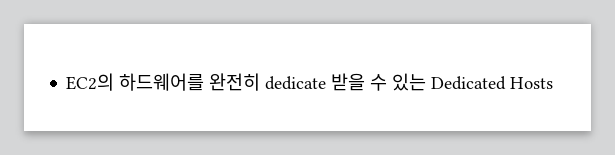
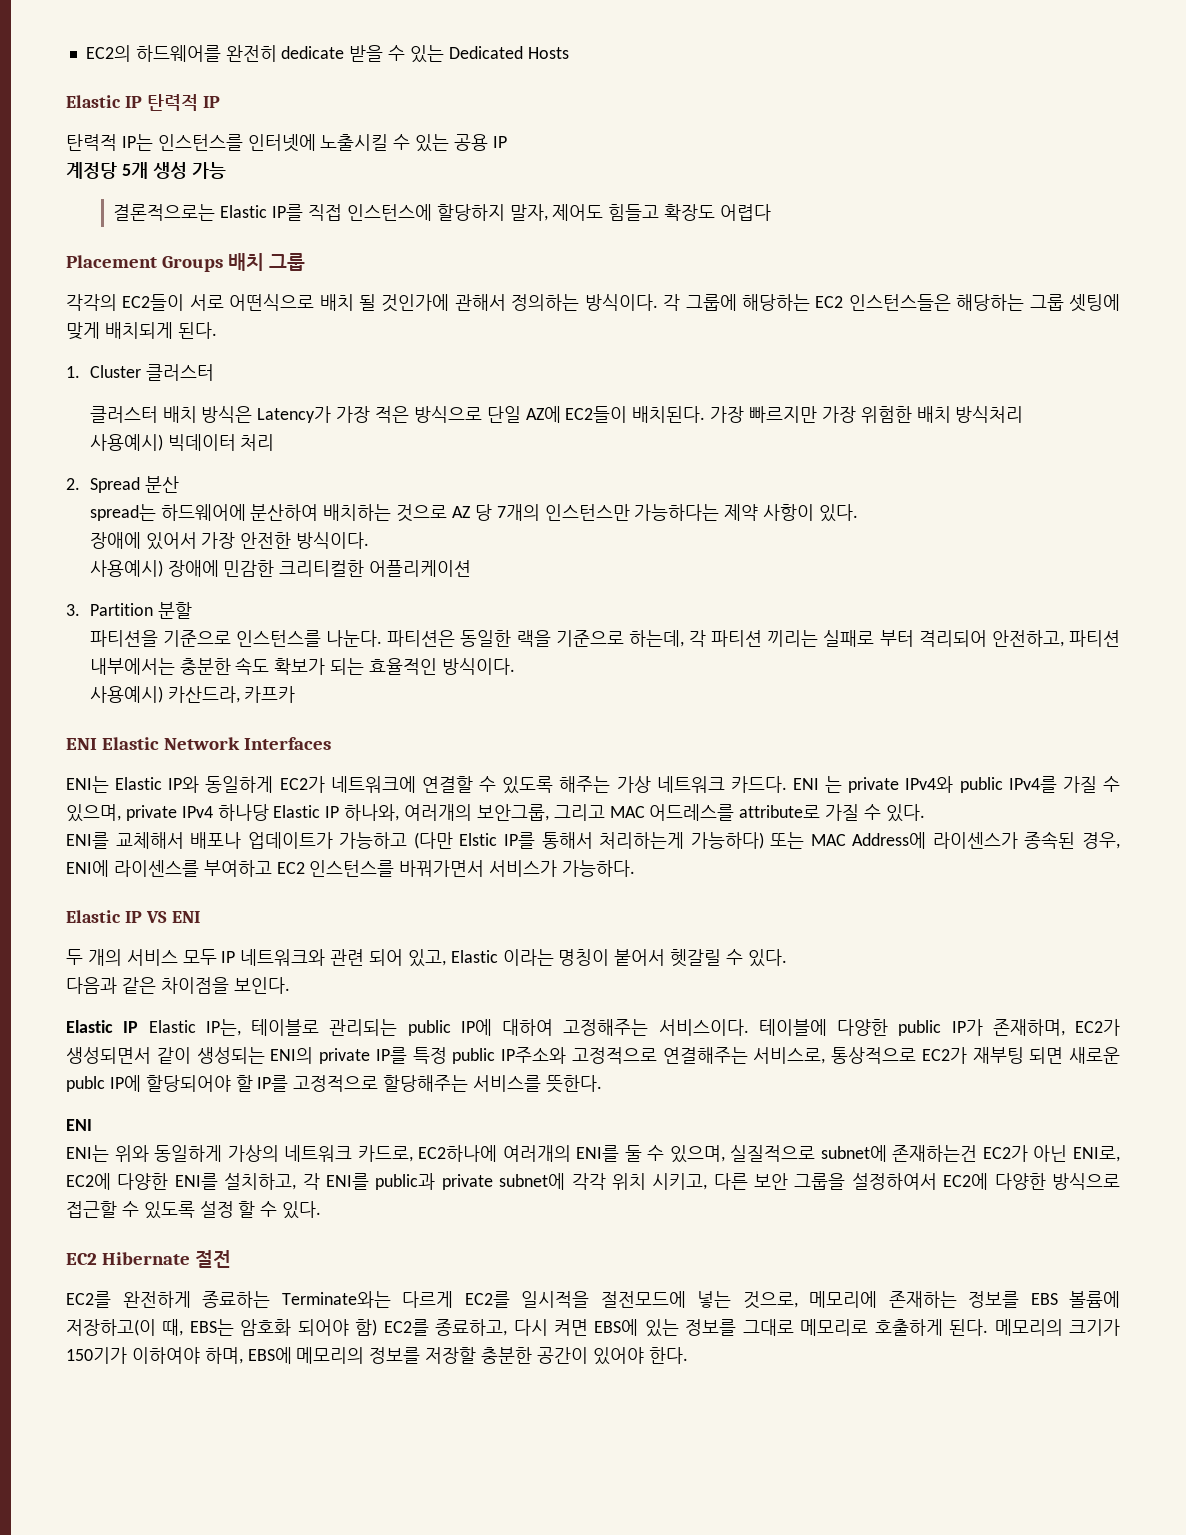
(554, 83) none -> [66,94,220,111] [66,134,507,152] [66,162,226,179] [113,204,772,221] [66,253,306,272] [66,294,1120,312] [66,322,217,340] [66,364,214,381] [89,406,1024,423] [89,434,275,451] [66,476,179,493] [89,504,859,522] [89,532,370,550] [89,560,472,577] [66,602,192,619] [89,630,1121,647] [89,657,515,675] [89,686,296,703] [66,737,332,750] [66,776,1120,794] [66,804,925,822] [66,831,1120,849] [66,860,636,877] [66,910,200,923] [66,949,787,967] [66,977,290,994] [66,1019,1120,1036] [66,1047,1120,1064] [66,1075,602,1093] [66,1119,92,1131] [66,1145,1120,1163] [66,1173,1121,1190] [66,1201,322,1219] [66,1250,232,1268] [66,1291,1120,1309] [66,1319,1121,1337] [66,1347,688,1365] // Elastic IP 탄력적 IP // 탄력적 IP는 인스턴스를 인터넷에 노출시킬 수 있는 공용 IP // 계정당 5개 생성 가능 // 결론적으로는 Elastic IP를 직접 인스턴스에 할당하지 말자, 제어도 힘들고 확장도 어렵다 // Placement Groups 배치 그룹 // 각각의 EC2들이 서로 어떤식으로 배치 될 것인가에 관해서 정의하는 방식이다. 각 그룹에 해당하는 EC2 인스턴스들은 해당하는 그룹 셋팅에 맞게 배치되게 된다. // 1. Cluster 클러스터 // 클러스터 배치 방식은 Latency가 가장 적은 방식으로 단일 AZ에 EC2들이 배치된다. 가장 빠르지만 가장 위험한 배치 방식처리 // 사용예시) 빅데이터 처리 // 2. Spread 분산 // spread는 하드웨어에 분산하여 배치하는 것으로 AZ 당 7개의 인스턴스만 가능하다는 제약 사항이 있다. // 장애에 있어서 가장 안전한 방식이다. // 사용예시) 장애에 민감한 크리티컬한 어플리케이션 // 3. Partition 분할 // 파티션을 기준으로 인스턴스를 나눈다. 파티션은 동일한 랙을 기준으로 하는데, 각 파티션 끼리는 실패로 부터 격리되어 안전하고, 파티션 내부에서는 충분한 속도 확보가 되는 효율적인 방식이다. // 사용예시) 카산드라, 카프카 // ENI Elastic Network Interfaces // ENI는 Elastic IP와 동일하게 EC2가 네트워크에 연결할 수 있도록 해주는 가상 네트워크 카드다. ENI 는 private IPv4와 public IPv4를 가질 수 있으며, private IPv4 하나당 Elastic IP 하나와, 여러개의 보안그룹, 그리고 MAC 어드레스를 attribute로 가질 수 있다. // ENI를 교체해서 배포나 업데이트가 가능하고 (다만 Elstic IP를 통해서 처리하는게 가능하다) 또는 MAC Address에 라이센스가 종속된 경우, ENI에 라이센스를 부여하고 EC2 인스턴스를 바꿔가면서 서비스가 가능하다. // Elastic IP VS ENI // 두 개의 서비스 모두 IP 네트워크와 관련 되어 있고, Elastic 이라는 명칭이 붙어서 헷갈릴 수 있다. // 다음과 같은 차이점을 보인다. // Elastic IP Elastic IP는, 테이블로 관리되는 public IP에 대하여 고정해주는 서비스이다. 테이블에 다양한 public IP가 존재하며, EC2가 생성되면서 같이 생성되는 ENI의 private IP를 특정 public IP주소와 고정적으로 연결해주는 서비스로, 통상적으로 EC2가 재부팅 되면 새로운 publc IP에 할당되어야 할 IP를 고정적으로 할당해주는 서비스를 뜻한다. // ENI // ENI는 위와 동일하게 가상의 네트워크 카드로, EC2하나에 여러개의 ENI를 둘 수 있으며, 실질적으로 subnet에 존재하는건 EC2가 아닌 ENI로, EC2에 다양한 ENI를 설치하고, 각 ENI를 public과 private subnet에 각각 위치 시키고, 다른 보안 그룹을 설정하여서 EC2에 다양한 방식으로 접근할 수 있도록 설정 할 수 있다. // EC2 Hibernate 절전 // EC2를 완전하게 종료하는 Terminate와는 다르게 EC2를 일시적을 절전모드에 넣는 것으로, 메모리에 존재하는 정보를 EBS 볼륨에 저장하고(이 때, EBS는 암호화 되어야 함) EC2를 종료하고, 다시 켜면 EBS에 있는 정보를 그대로 메모리로 호출하게 된다. 메모리의 크기가 150기가 이하여야 하며, EBS에 메모리의 정보를 저장할 충분한 공간이 있어야 한다.

